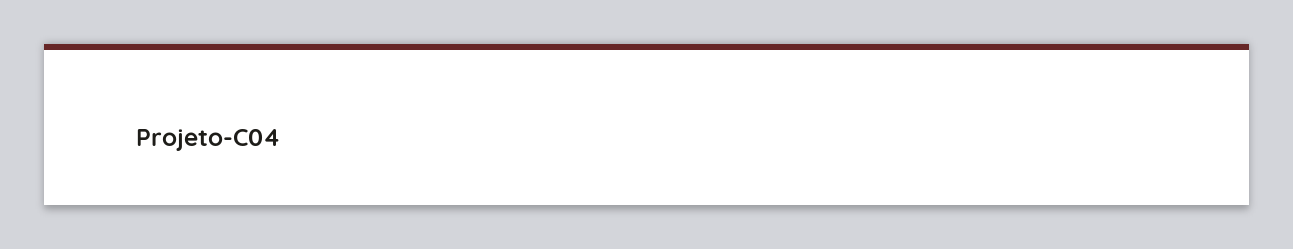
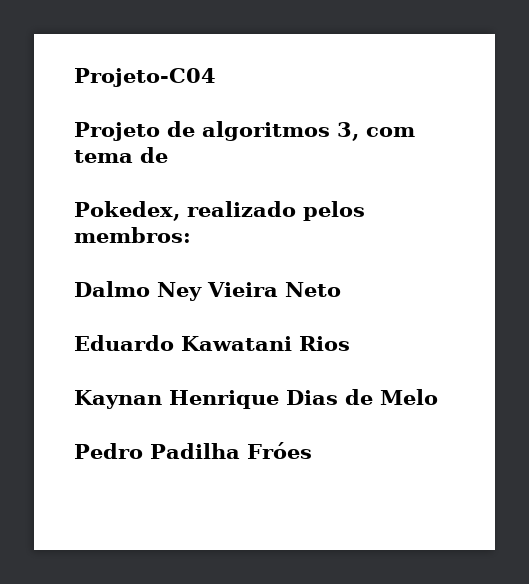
(280, 140) none -> [74,121,415,141] [74,147,168,163] [74,201,365,221] [74,227,191,243] [74,281,341,301] [74,335,350,351] [74,389,438,409] [74,442,312,459] // Projeto de algoritmos 3, com tema de // Pokedex, realizado pelos membros: // Dalmo Ney Vieira Neto // Eduardo Kawatani Rios // Kaynan Henrique Dias de Melo // Pedro Padilha Fróes

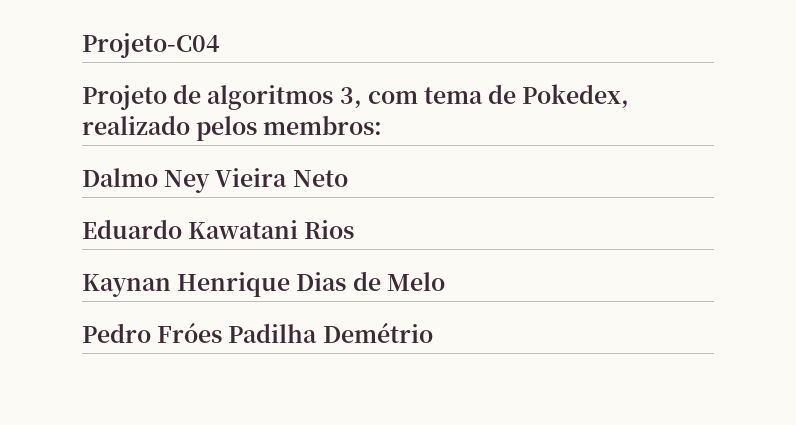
(168, 155) // -> (517, 94) none
[150,442,312,459] Padilha Fróes -> [157,323,433,343] Fróes Padilha Demétrio

